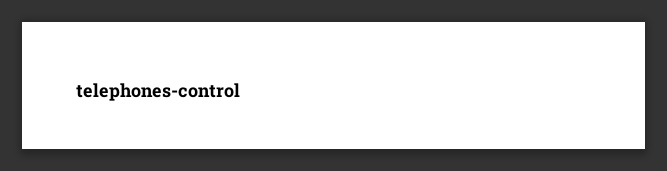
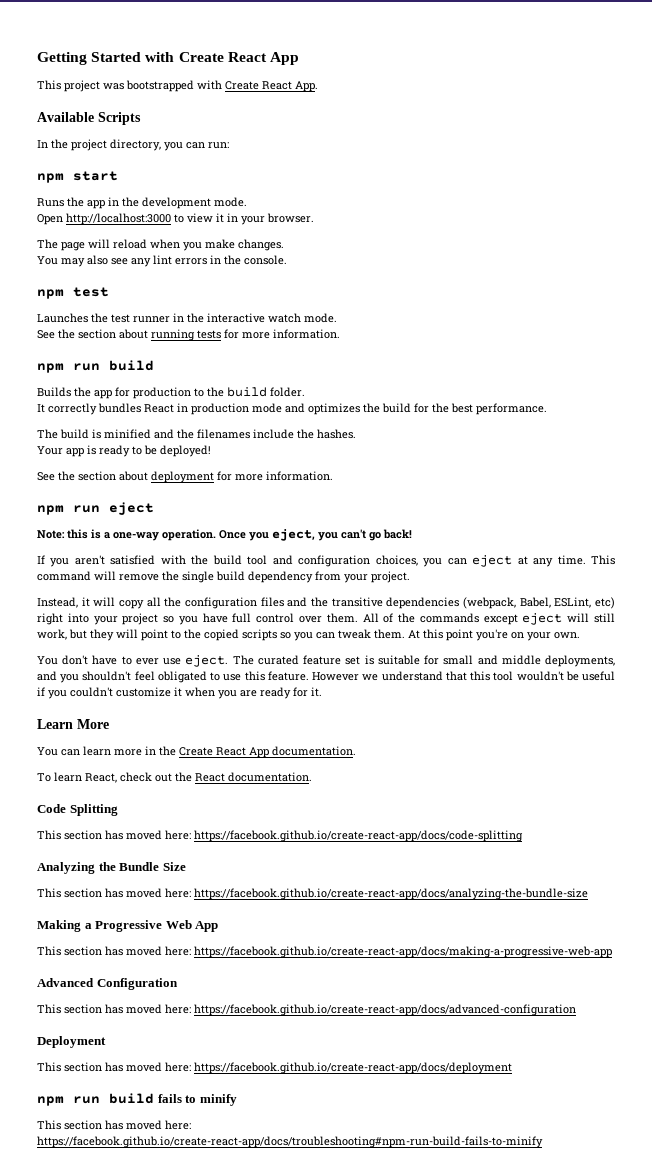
[76,83,240,101] telephones-control -> [37,52,299,65] [37,80,318,92] [37,112,141,125] [37,139,229,151] [37,171,118,183] [37,197,247,209] [37,213,314,225] [37,239,284,251] [37,255,287,267] [37,287,109,299] [37,313,337,323] [37,329,340,341] [37,360,154,373] [37,387,305,399] [37,403,547,415] [37,429,356,439] [37,445,211,457] [37,471,333,483] [37,502,154,515] [37,529,412,541] [37,555,616,567] [37,571,410,583] [37,597,615,609] [37,613,615,625] [37,629,580,641] [37,655,616,667] [37,671,616,683] [37,687,322,699] [37,719,109,729] [37,746,356,758] [37,772,312,783] [37,804,118,816] [37,830,523,842] [37,862,186,874] [37,888,588,900] [37,920,219,932] [37,946,612,958] [37,978,178,990] [37,1004,576,1016] [37,1036,106,1048] [37,1062,512,1074] [37,1093,237,1106] [37,1120,191,1130] [37,1136,543,1148] Getting Started with Create React App // This project was bootstrapped with Create React App. // Available Scripts // In the project directory, you can run: // npm start // Runs the app in the development mode. // Open http://localhost:3000 to view it in your browser. // The page will reload when you make changes. // You may also see any lint errors in the console. // npm test // Launches the test runner in the interactive watch mode. // See the section about running tests for more information. // npm run build // Builds the app for production to the build folder. // It correctly bundles React in production mode and optimizes the build for the best performance. // The build is minified and the filenames include the hashes. // Your app is ready to be deployed! // See the section about deployment for more information. // npm run eject // Note: this is a one-way operation. Once you eject, you can't go back! // If you aren't satisfied with the build tool and configuration choices, you can eject at any time. This command will remove the single build dependency from your project. // Instead, it will copy all the configuration files and the transitive dependencies (webpack, Babel, ESLint, etc) right into your project so you have full control over them. All of the commands except eject will still work, but they will point to the copied scripts so you can tweak them. At this point you're on your own. // You don't have to ever use eject. The curated feature set is suitable for small and middle deployments, and you shouldn't feel obligated to use this feature. However we understand that this tool wouldn't be useful if you couldn't customize it when you are ready for it. // Learn More // You can learn more in the Create React App documentation. // To learn React, check out the React documentation. // Code Splitting // This section has moved here: https://facebook.github.io/create-react-app/docs/code-splitting // Analyzing the Bundle Size // This section has moved here: https://facebook.github.io/create-react-app/docs/analyzing-the-bundle-size // Making a Progressive Web App // This section has moved here: https://facebook.github.io/create-react-app/docs/making-a-progressive-web-app // Advanced Configuration // This section has moved here: https://facebook.github.io/create-react-app/docs/advanced-configuration // Deployment // This section has moved here: https://facebook.github.io/create-react-app/docs/deployment // npm run build fails to minify // This section has moved here: https://facebook.github.io/create-react-app/docs/troubleshooting#npm-run-build-fails-to-minify

